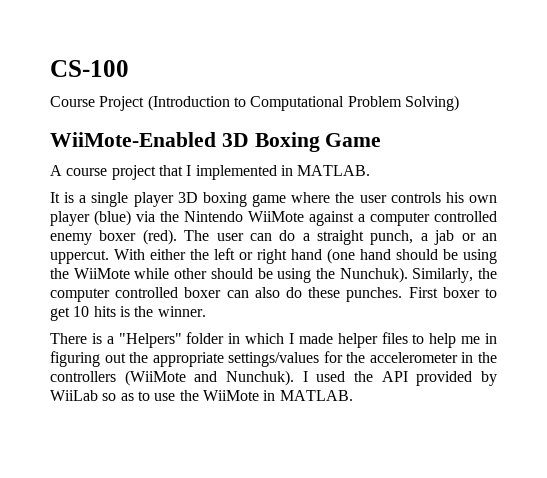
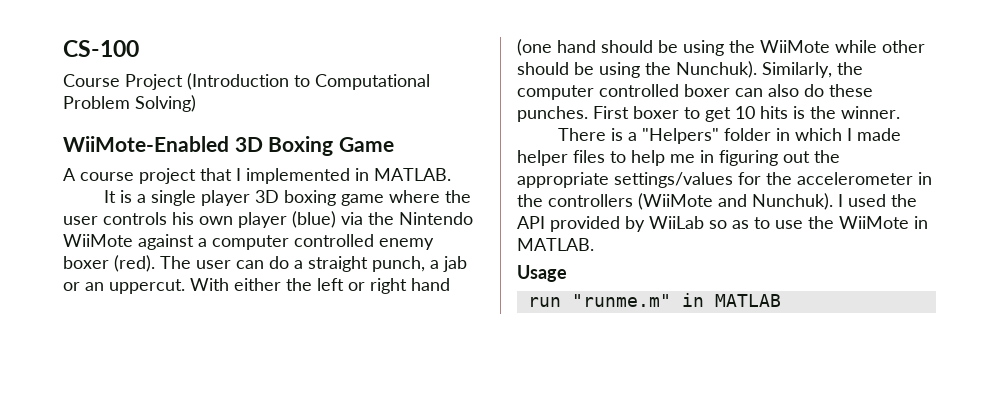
(353, 395) none -> [517,265,567,282] [527,293,781,307] // Usage // run "runme.m" in MATLAB

